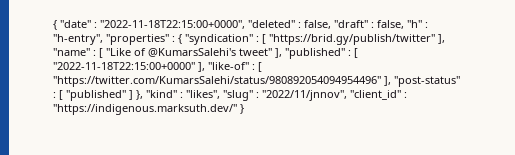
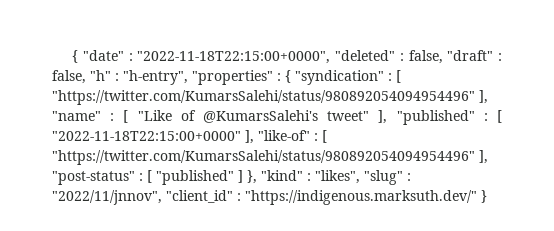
[269,34,435,45] "https://brid.gy/publish/twitter" -> [52,90,475,105] "https://twitter.com/KumarsSalehi/status/980892054094954496"

